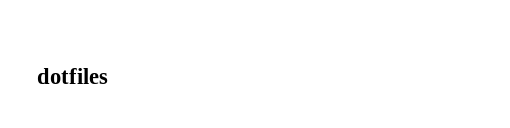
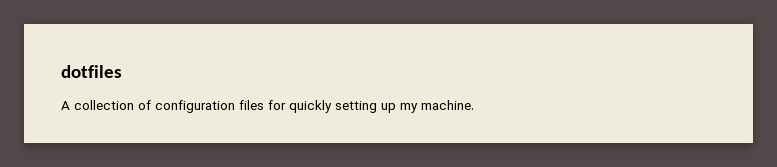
(108, 76) none -> [61,100,474,113] // A collection of configuration files for quickly setting up my machine.

